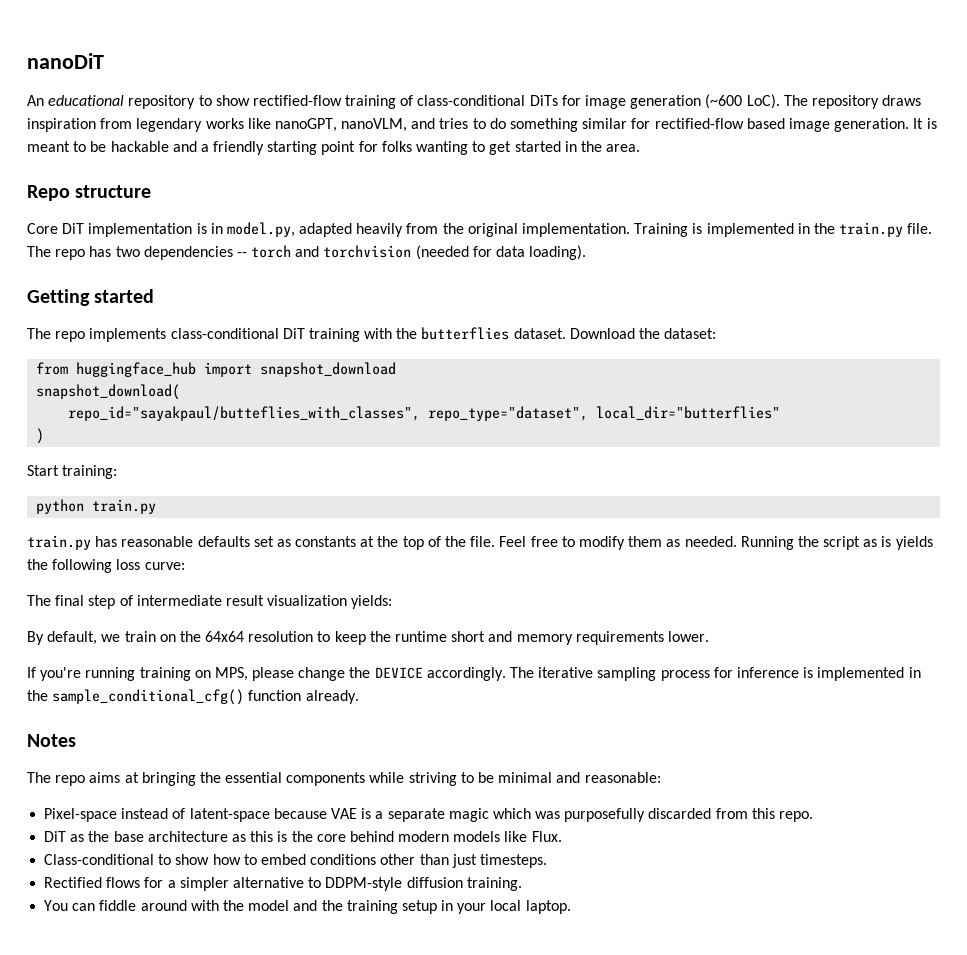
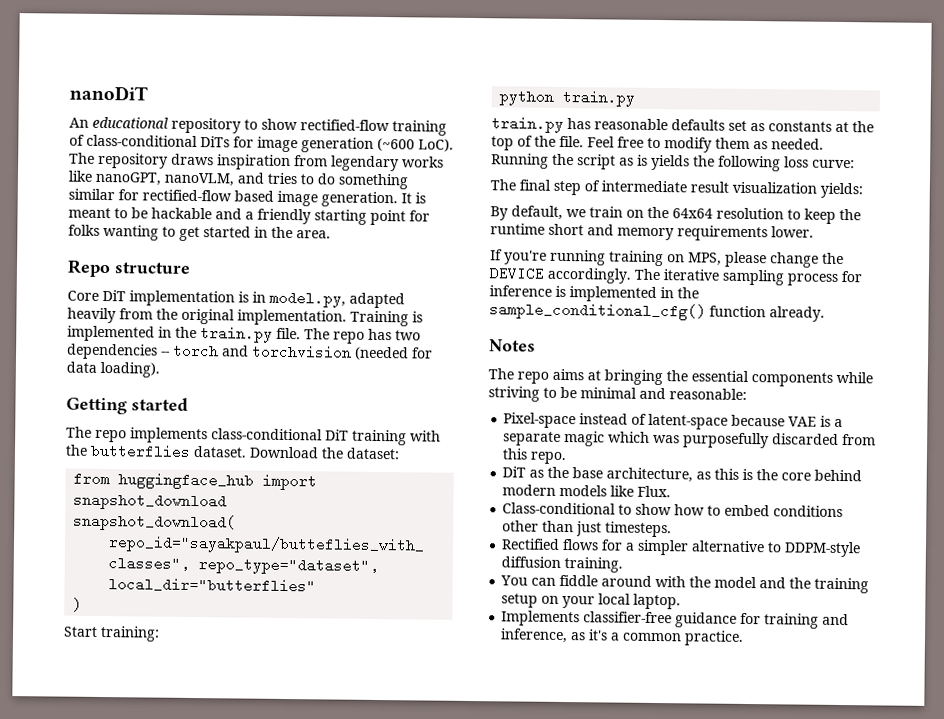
[147,831,228,842] architecture -> [606,467,694,483] architecture,
[441,900,454,911] in -> [541,595,560,604] on
(571, 907) none -> [501,610,850,629] [500,628,745,646] // Implements classifier-free guidance for training and inference, as it's a common practice.

